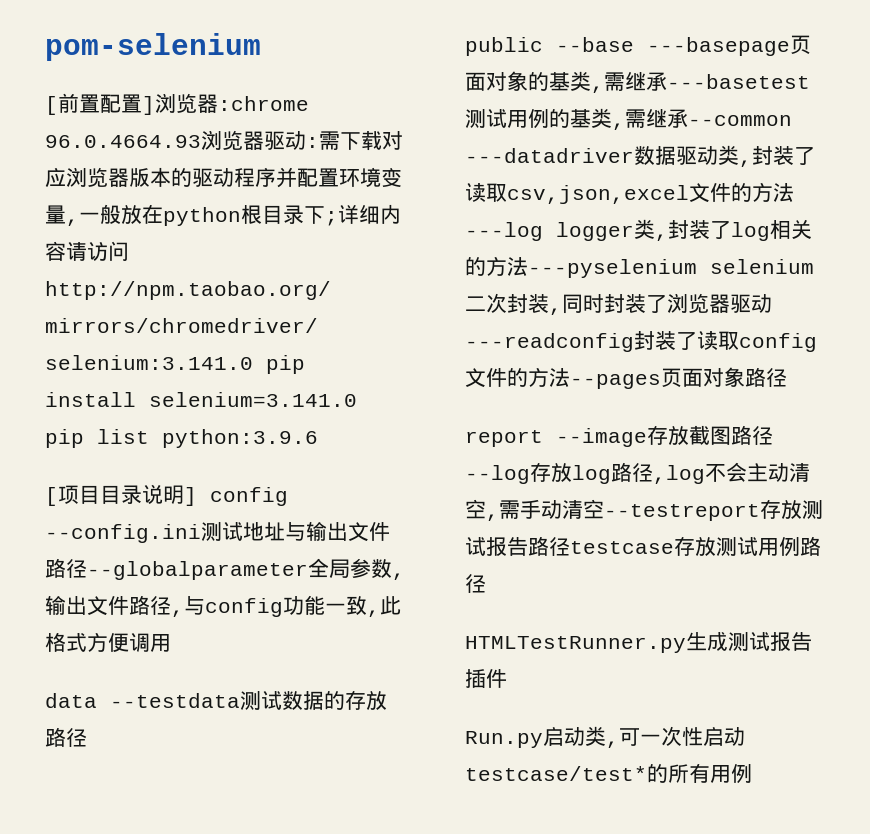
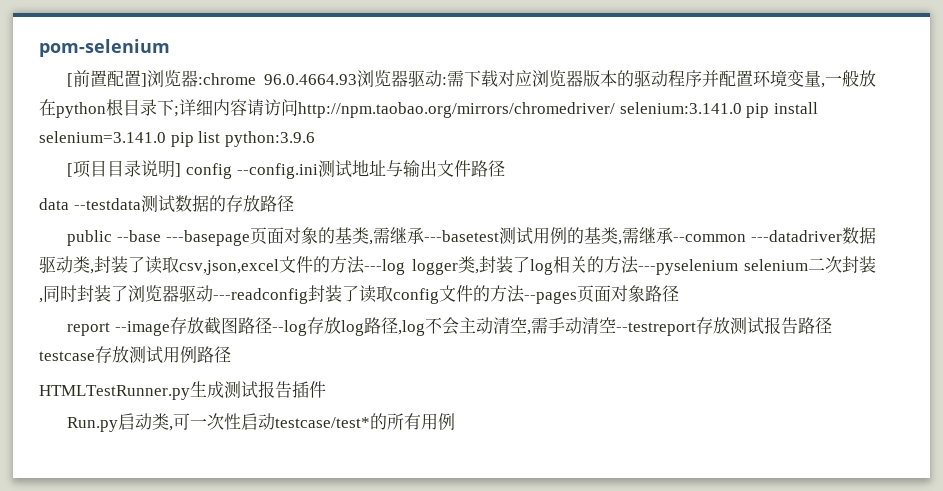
[87,558,405,580] [45,595,401,617] [45,632,171,652] --globalparameter全局参数,输出文件路径,与config功能一致,此格式方便调用 -> (505, 168) none

